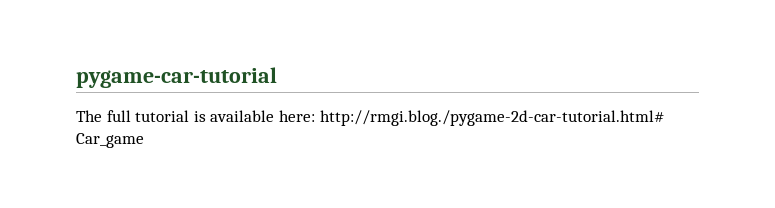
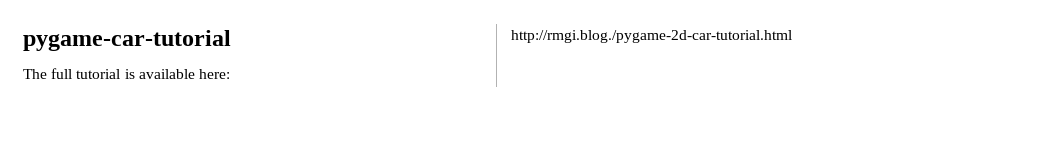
[319,110,665,126] [76,133,144,148] http://rmgi.blog./pygame-2d-car-tutorial.html# Car_game -> [511,30,792,43] http://rmgi.blog./pygame-2d-car-tutorial.html

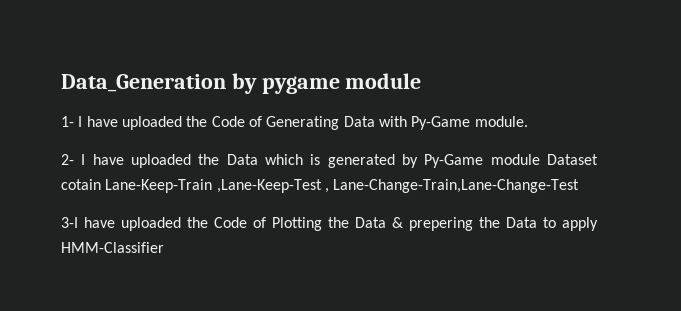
[23,30,231,51] [23,68,230,79] [511,30,792,43] pygame-car-tutorial // The full tutorial is available here: http://rmgi.blog./pygame-2d-car-tutorial.html -> [61,73,422,94] [61,116,528,130] [61,154,598,168] [61,179,580,193] [61,217,598,231] [61,242,164,253] Data_Generation by pygame module // 1- I have uploaded the Code of Generating Data with Py-Game module. // 2- I have uploaded the Data which is generated by Py-Game module Dataset cotain Lane-Keep-Train ,Lane-Keep-Test , Lane-Change-Train,Lane-Change-Test // 3-I have uploaded the Code of Plotting the Data & prepering the Data to apply HMM-Classifier

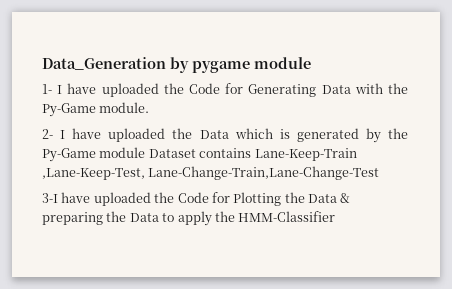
[248,116,262,127] of -> [225,83,244,94] for
(407, 121) none -> [387,83,408,94] the
(418, 161) none -> [388,128,408,139] the
[61,179,329,193] cotain Lane-Keep-Train ,Lane-Keep-Test , -> [199,148,357,161] [42,168,145,180] contains Lane-Keep-Train ,Lane-Keep-Test,
[253,217,266,228] of -> [211,192,230,203] for
[409,217,473,231] prepering -> [42,212,103,225] preparing
(598, 224) none -> [214,211,235,222] the

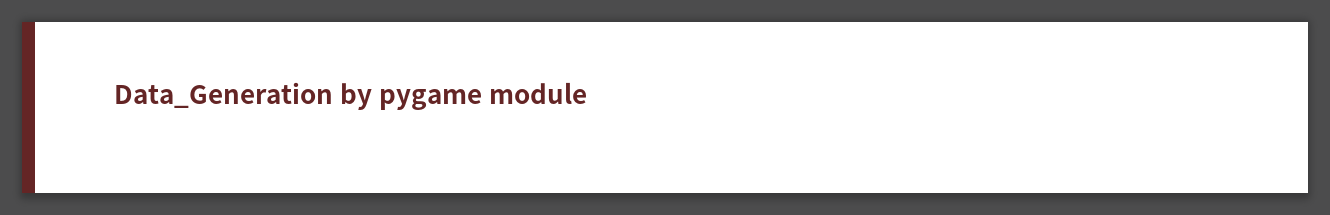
[42,83,408,97] [42,102,150,117] [42,128,408,143] [42,147,357,162] [42,166,380,180] [42,192,351,206] [42,211,336,226] // 1- I have uploaded the Code for Generating Data with the Py-Game module. // 2- I have uploaded the Data which is generated by the Py-Game module Dataset contains Lane-Keep-Train ,Lane-Keep-Test, Lane-Change-Train,Lane-Change-Test // 3-I have uploaded the Code for Plotting the Data & preparing the Data to apply the HMM-Classifier -> (588, 93) none

